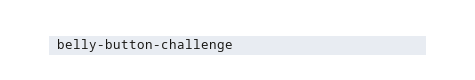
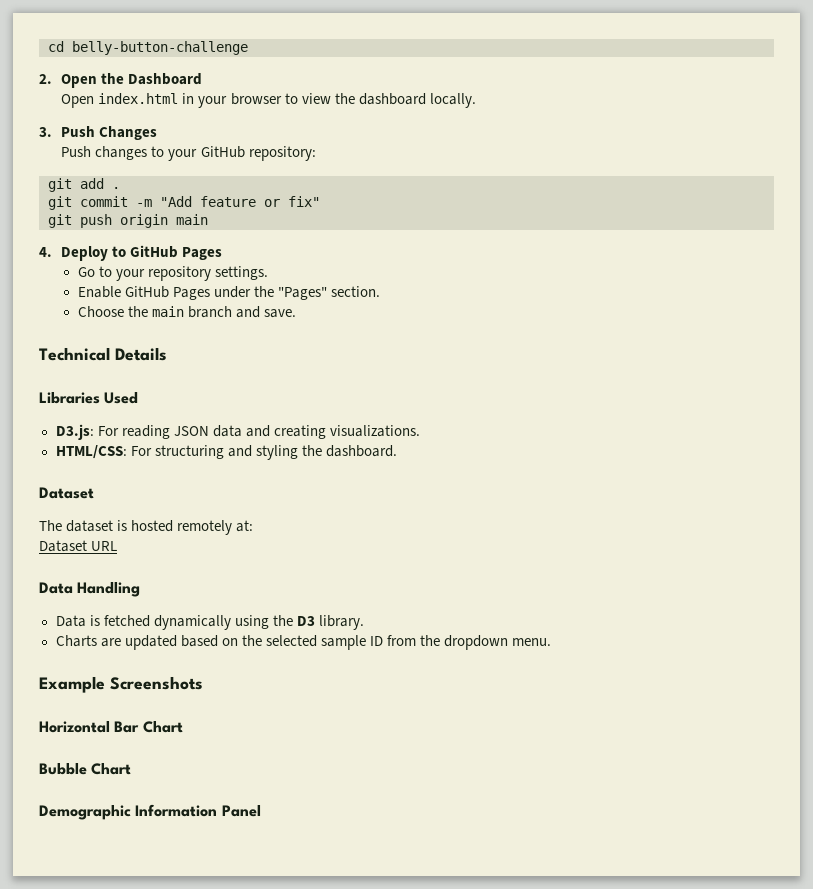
(56, 45) none -> [48,41,64,52] cd
(233, 45) none -> [39,73,203,88] [61,93,476,108] [39,126,158,140] [61,146,316,161] [48,178,120,192] [48,196,320,210] [48,214,208,228] [39,245,223,261] [77,266,269,281] [77,286,381,300] [77,306,297,318] [39,347,167,361] [39,392,139,404] [55,424,420,440] [55,445,397,460] [39,487,94,499] [39,520,254,535] [39,540,118,552] [39,582,141,597] [55,615,364,630] [55,635,552,650] [39,676,203,693] [39,721,183,733] [39,763,132,775] [39,804,261,820] // 2. Open the Dashboard // Open index.html in your browser to view the dashboard locally. // 3. Push Changes // Push changes to your GitHub repository: // git add . // git commit -m "Add feature or fix" // git push origin main // 4. Deploy to GitHub Pages // Go to your repository settings. // Enable GitHub Pages under the "Pages" section. // Choose the main branch and save. // Technical Details // Libraries Used // D3.js: For reading JSON data and creating visualizations. // HTML/CSS: For structuring and styling the dashboard. // Dataset // The dataset is hosted remotely at: // Dataset URL // Data Handling // Data is fetched dynamically using the D3 library. // Charts are updated based on the selected sample ID from the dropdown menu. // Example Screenshots // Horizontal Bar Chart // Bubble Chart // Demographic Information Panel

